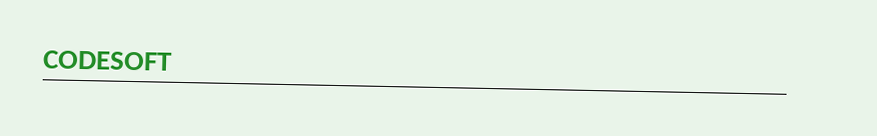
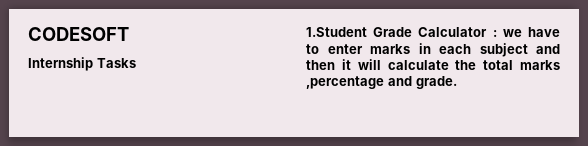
(173, 60) none -> [28,57,136,71] [306,27,560,37] [306,43,560,57] [306,59,560,70] [306,76,457,89] // Internship Tasks // 1.Student Grade Calculator : we have to enter marks in each subject and then it will calculate the total marks ,percentage and grade.

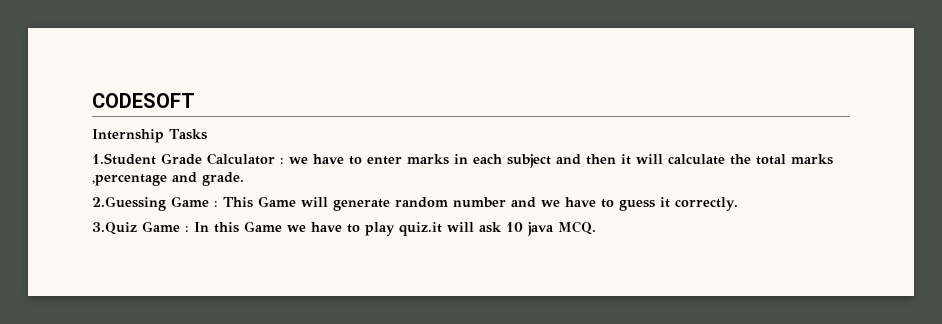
(457, 82) none -> [92,196,738,211] [92,221,596,236] // 2.Guessing Game : This Game will generate random number and we have to guess it correctly. // 3.Quiz Game : In this Game we have to play quiz.it will ask 10 java MCQ.

